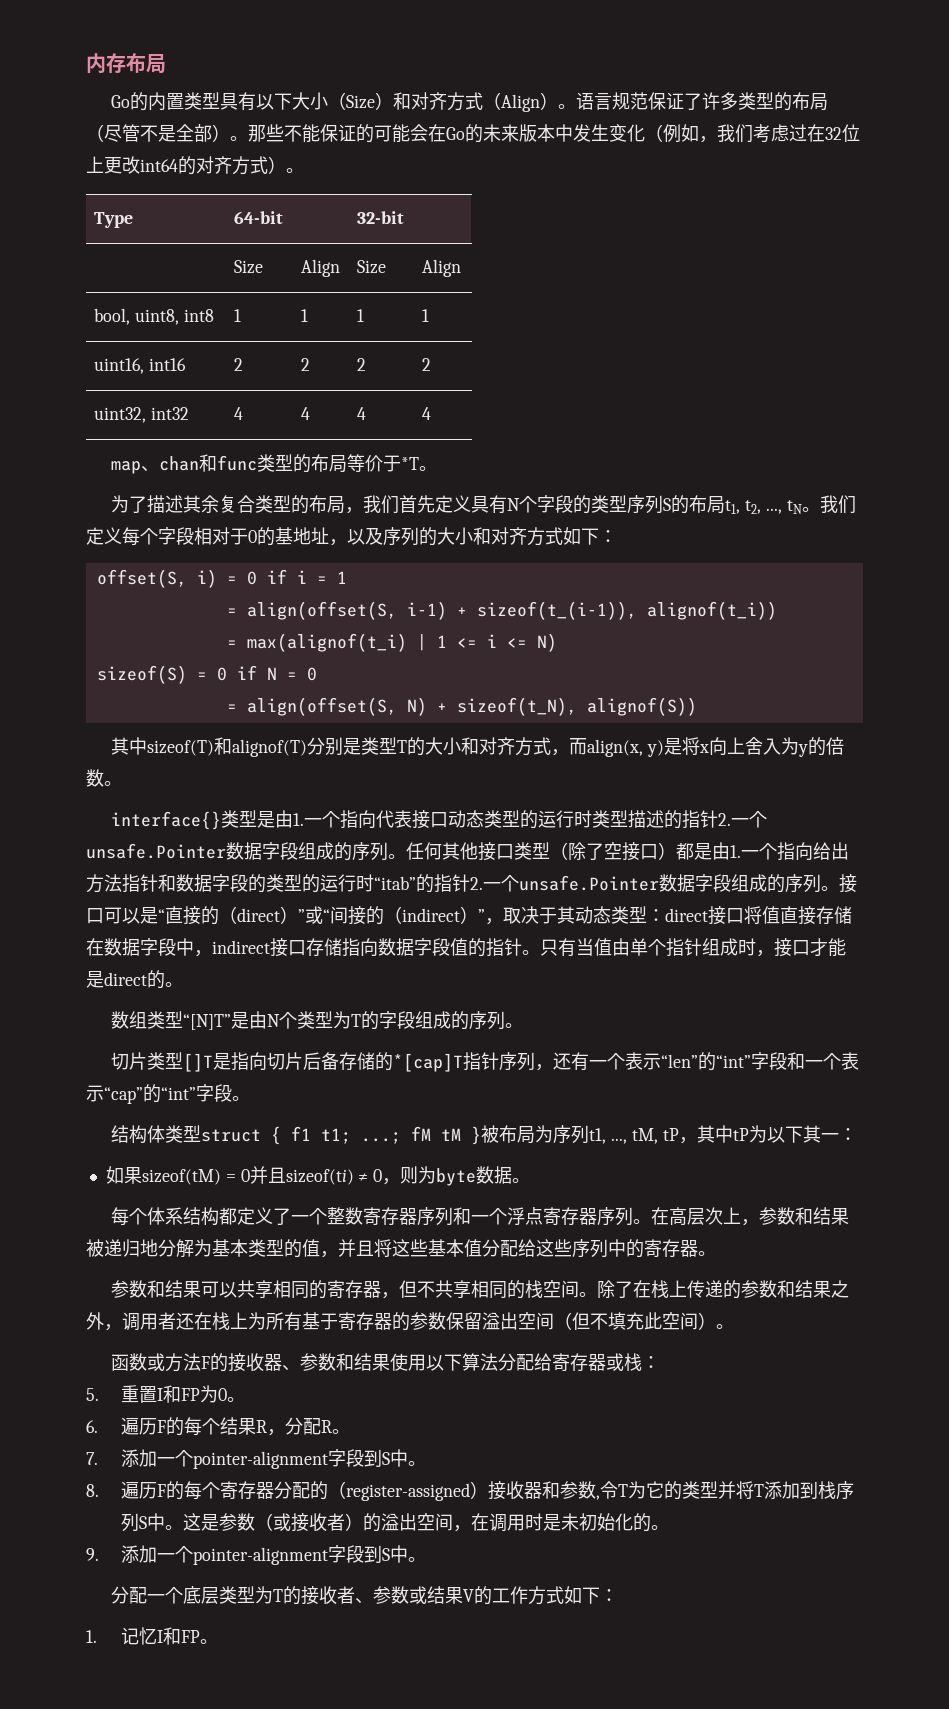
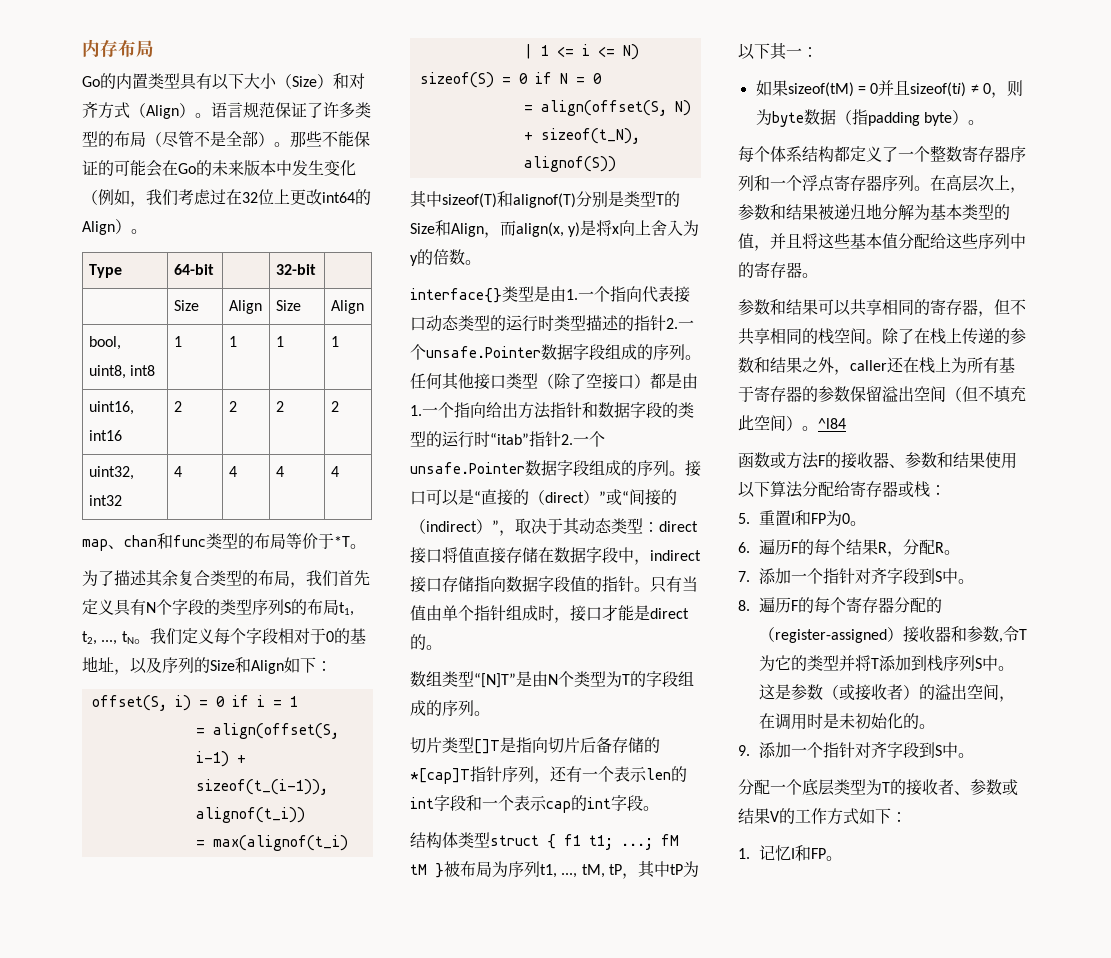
[196,156,268,175] 对齐方式 -> [82,221,115,235] Align
[437,527,563,546] 大小和对齐方式 -> [210,657,284,674] Size和Align
[424,737,551,756] 大小和对齐方式 -> [410,220,484,237] Size和Align
[416,874,434,893] 的 -> (529, 439) none
[660,1052,751,1071] “len”的“int” -> [646,766,687,782] [410,797,434,809] len的int
[104,1084,196,1104] “cap”的“int” -> [546,795,611,813] cap的int
(513, 1175) none -> [835,109,968,126] （指padding byte）
[122,1312,176,1331] 调用者 -> [850,360,887,371] caller
(734, 1326) none -> [818,418,846,429] ^l84
[193,1451,329,1469] pointer-alignment -> [822,567,887,584] 指针对齐
[193,1547,329,1565] pointer-alignment -> [822,741,887,758] 指针对齐

